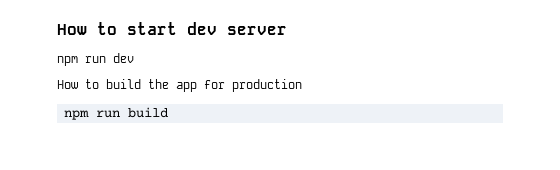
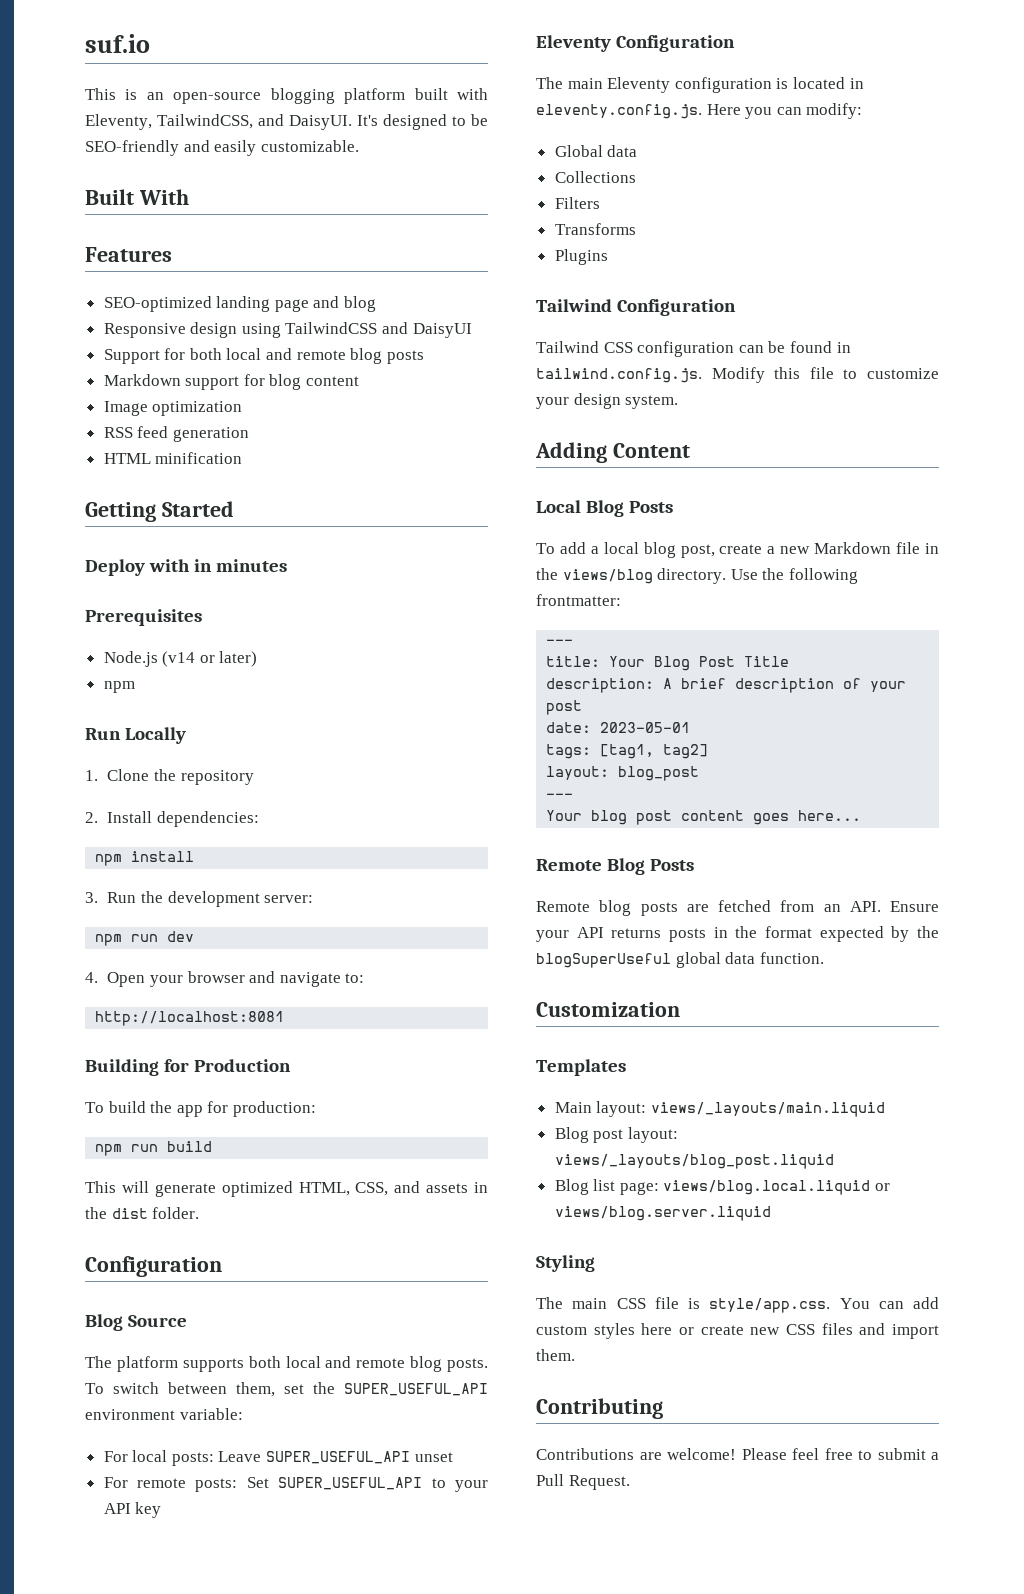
[57,22,287,35] [57,53,134,66] [57,79,99,89] How to start dev server // npm run dev // How to -> [85,34,150,53] [85,88,488,104] [85,114,488,130] [85,140,359,156] [85,189,189,205] [85,247,172,262] [103,296,377,312] [103,322,472,338] [103,348,424,364] [103,374,360,390] [103,401,243,416] [103,426,249,442] [103,452,243,464] [85,501,234,522] [85,559,288,576] [85,609,202,626] [103,651,258,667] [103,681,135,693] [85,727,187,744] [85,769,254,785] [85,811,259,827] [95,851,195,866] [85,891,314,907] [95,931,195,946] [85,971,365,987] [95,1011,285,1026] [85,1059,292,1076] [85,1102,104,1113] suf.io // This is an open-source blogging platform built with Eleventy, TailwindCSS, and DaisyUI. It's designed to be SEO-friendly and easily customizable. // Built With // Features // SEO-optimized landing page and blog // Responsive design using TailwindCSS and DaisyUI // Support for both local and remote blog posts // Markdown support for blog content // Image optimization // RSS feed generation // HTML minification // Getting Started // Deploy with in minutes // Prerequisites // Node.js (v14 or later) // npm // Run Locally // 1. Clone the repository // 2. Install dependencies: // npm install // 3. Run the development server: // npm run dev // 4. Open your browser and navigate to: // http://localhost:8081 // Building for Production // To
[232,79,302,92] production -> [232,1101,316,1117] production:
(168, 112) none -> [85,1181,488,1197] [85,1207,200,1219] [85,1256,222,1277] [85,1314,188,1331] [85,1356,488,1372] [85,1382,488,1397] [85,1408,243,1420] [103,1450,453,1466] [103,1477,488,1492] [103,1502,162,1518] [536,35,736,52] [536,77,864,93] [536,103,863,119] [554,145,638,157] [554,171,636,183] [554,197,600,209] [554,223,636,235] [554,249,608,265] [536,299,737,316] [536,341,851,357] [536,367,939,383] [536,393,679,409] [535,442,690,463] [536,500,674,517] [536,542,939,558] [536,568,858,584] [536,594,621,606] [546,639,574,645] [546,656,790,671] [546,678,907,693] [546,700,583,715] [546,722,691,733] [546,744,709,759] [546,766,700,781] [546,793,574,799] [546,810,862,825] [536,858,695,875] [536,900,939,916] [536,926,939,942] [536,952,824,968] [536,1002,680,1017] [536,1059,626,1076] [554,1101,885,1117] [554,1127,678,1143] [554,1154,834,1169] [554,1179,891,1195] [554,1206,771,1221] [536,1255,595,1272] [536,1297,939,1313] [536,1323,939,1339] [536,1349,575,1361] [536,1398,663,1419] [536,1448,939,1460] [536,1474,630,1490] // This will generate optimized HTML, CSS, and assets in the dist folder. // Configuration // Blog Source // The platform supports both local and remote blog posts. To switch between them, set the SUPER_USEFUL_API environment variable: // For local posts: Leave SUPER_USEFUL_API unset // For remote posts: Set SUPER_USEFUL_API to your API key // Eleventy Configuration // The main Eleventy configuration is located in eleventy.config.js. Here you can modify: // Global data // Collections // Filters // Transforms // Plugins // Tailwind Configuration // Tailwind CSS configuration can be found in tailwind.config.js. Modify this file to customize your design system. // Adding Content // Local Blog Posts // To add a local blog post, create a new Markdown file in the views/blog directory. Use the following frontmatter: // --- // title: Your Blog Post Title // description: A brief description of your post // date: 2023-05-01 // tags: [tag1, tag2] // layout: blog_post // --- // Your blog post content goes here... // Remote Blog Posts // Remote blog posts are fetched from an API. Ensure your API returns posts in the format expected by the blogSuperUseful global data function. // Customization // Templates // Main layout: views/_layouts/main.liquid // Blog post layout: views/_layouts/blog_post.liquid // Blog list page: views/blog.local.liquid or views/blog.server.liquid // Styling // The main CSS file is style/app.css. You can add custom styles here or create new CSS files and import them. // Contributing // Contributions are welcome! Please feel free to submit a Pull Request.

